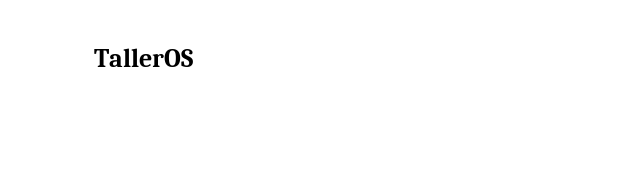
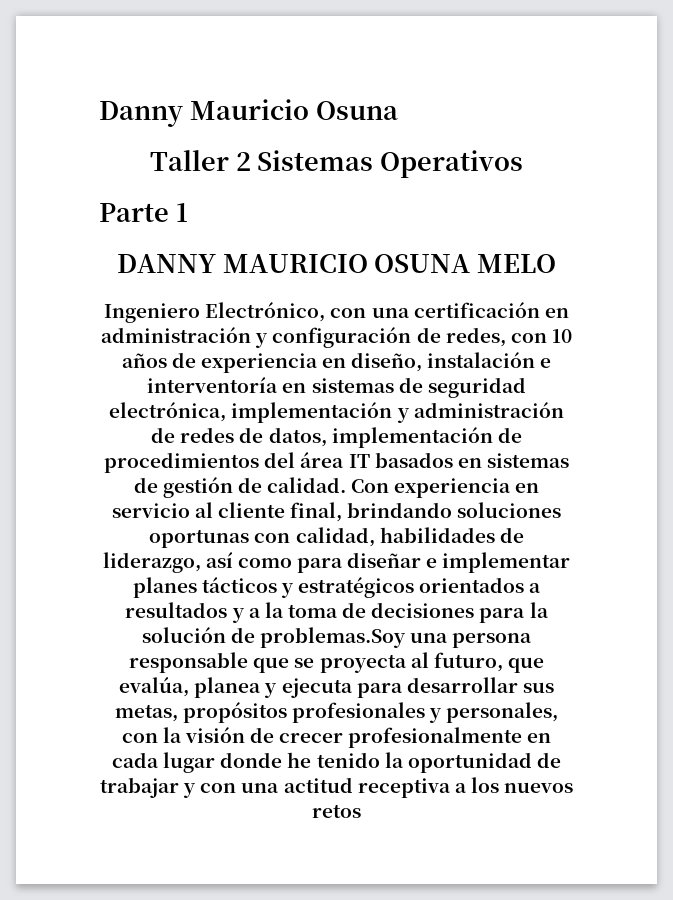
[94,48,193,67] TallerOS -> [99,99,398,127] [149,150,524,178] [99,203,188,222] [116,254,557,273] [104,302,569,323] [101,327,572,348] [121,352,552,373] [147,377,526,398] [109,402,564,423] [151,427,522,448] [104,452,569,473] [133,477,540,498] [111,502,562,522] [149,527,524,548] [102,552,571,573] [132,577,542,598] [125,602,549,623] [141,627,533,648] [129,652,544,673] [119,677,554,698] [114,702,559,723] [121,727,552,748] [112,752,561,773] [99,777,574,798] [312,804,361,818] Danny Mauricio Osuna // Taller 2 Sistemas Operativos // Parte 1 // DANNY MAURICIO OSUNA MELO // Ingeniero Electrónico, con una certificación en administración y configuración de redes, con 10 años de experiencia en diseño, instalación e interventoría en sistemas de seguridad electrónica, implementación y administración de redes de datos, implementación de procedimientos del área IT basados en sistemas de gestión de calidad. Con experiencia en servicio al cliente final, brindando soluciones oportunas con calidad, habilidades de liderazgo, así como para diseñar e implementar planes tácticos y estratégicos orientados a resultados y a la toma de decisiones para la solución de problemas.Soy una persona responsable que se proyecta al futuro, que evalúa, planea y ejecuta para desarrollar sus metas, propósitos profesionales y personales, con la visión de crecer profesionalmente en cada lugar donde he tenido la oportunidad de trabajar y con una actitud receptiva a los nuevos retos

